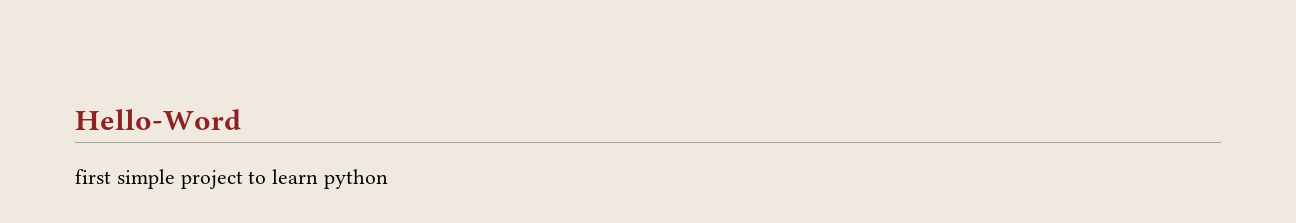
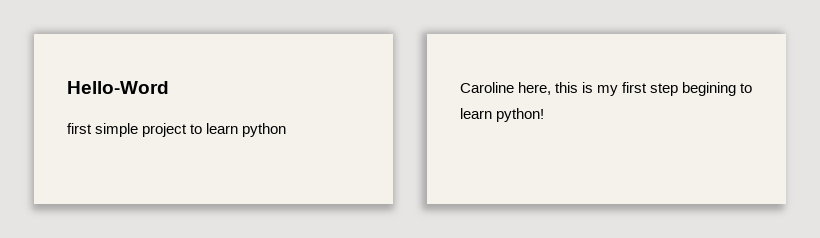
(389, 179) none -> [460,82,753,96] [460,108,545,122] // Caroline here, this is my first step begining to learn python!

